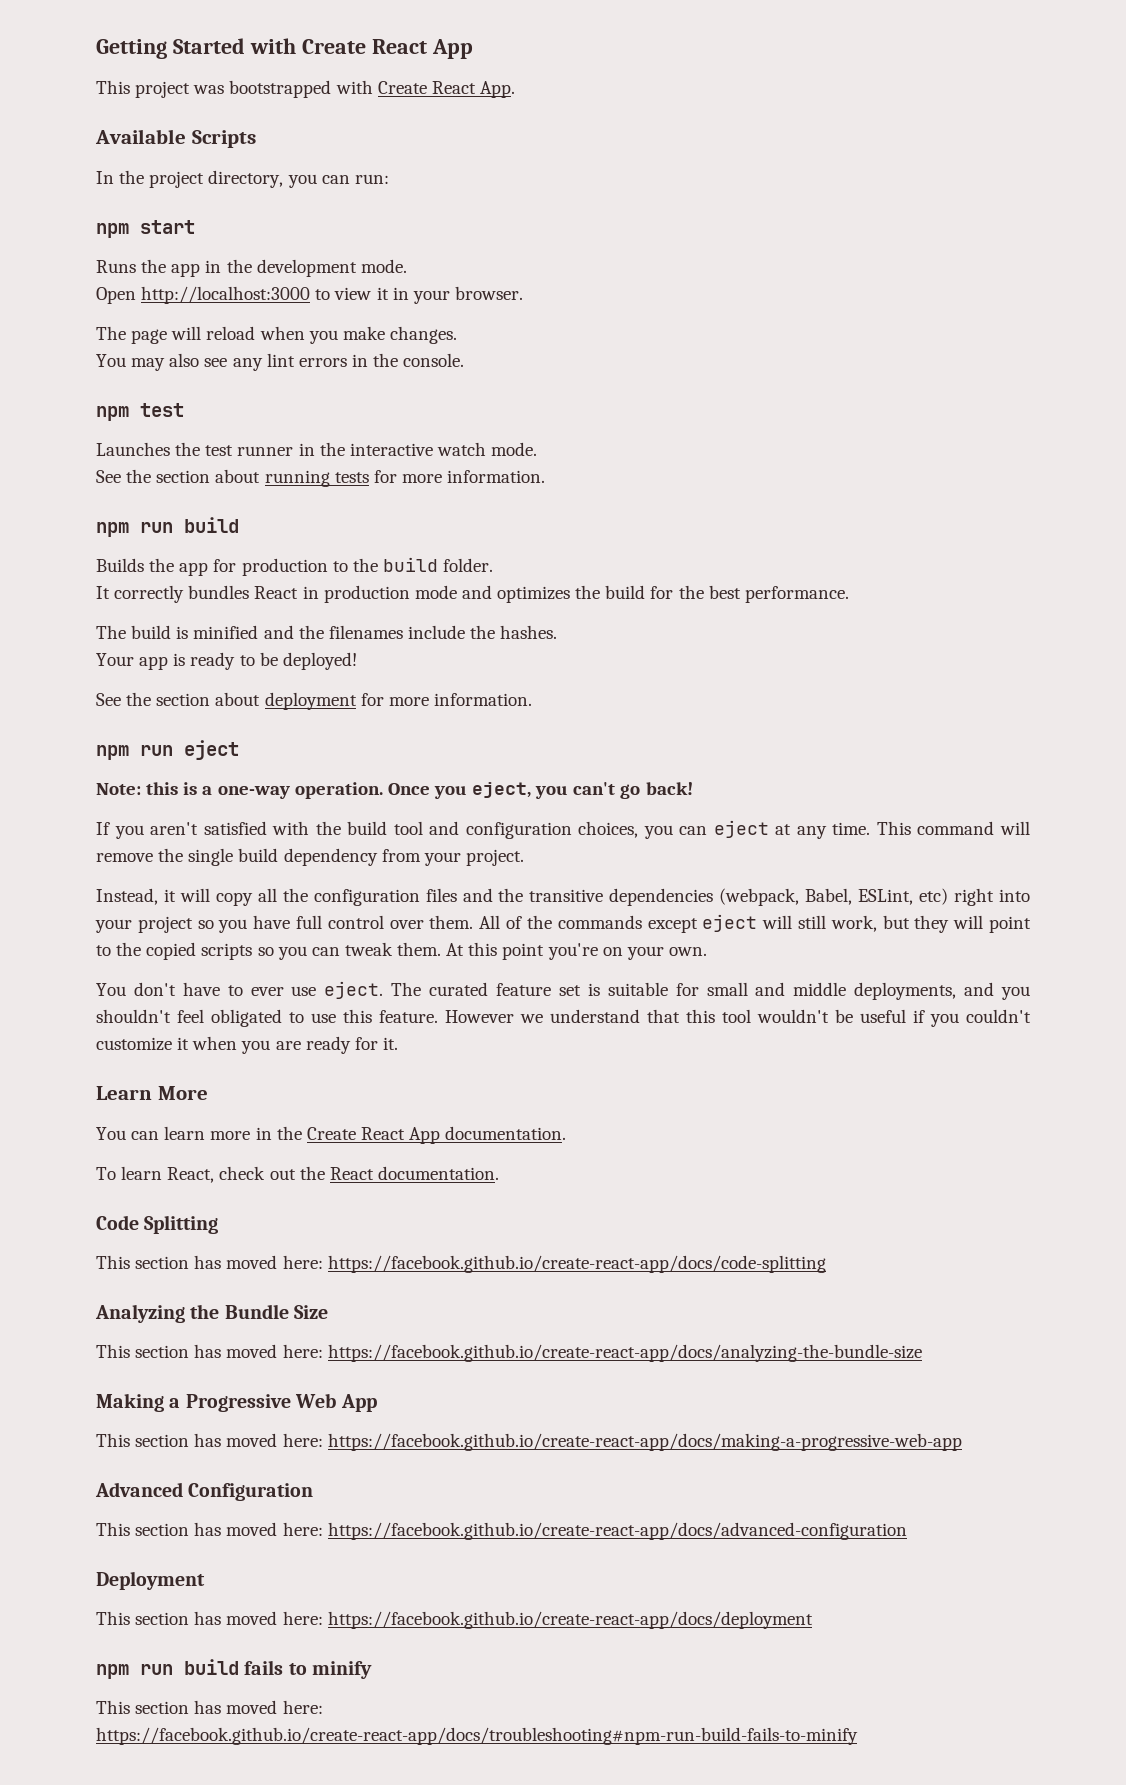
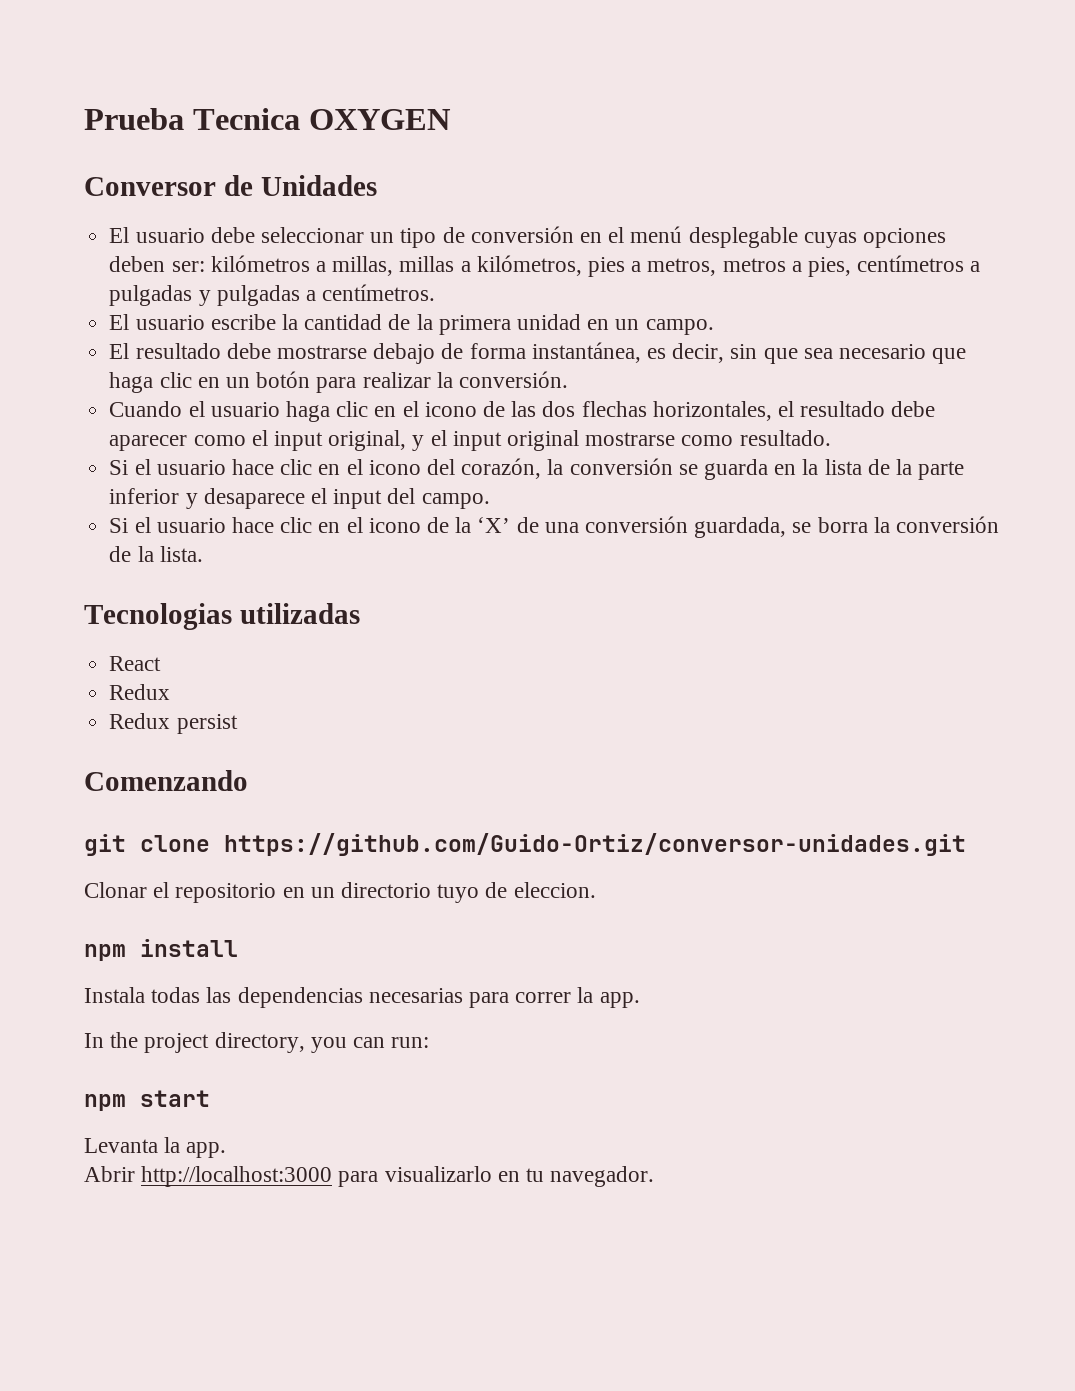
[96,38,473,59] [96,80,515,98] [95,129,256,148] Getting Started with Create React App // This project was bootstrapped with Create React App. // Available Scripts -> [84,108,451,130] [84,175,377,196] [109,226,947,248] [109,255,981,277] [109,284,436,306] [109,314,714,335] [109,342,967,364] [109,371,568,393] [109,401,936,422] [109,430,831,451] [109,458,965,480] [109,488,490,509] [109,516,1000,538] [109,546,203,562] [84,603,360,630] [109,656,162,671] [109,684,171,700] [109,713,238,734] [84,770,248,791] [84,833,966,856] [84,882,596,903] [84,939,238,961] [84,987,640,1008] Prueba Tecnica OXYGEN // Conversor de Unidades // El usuario debe seleccionar un tipo de conversión en el menú desplegable cuyas opciones deben ser: kilómetros a millas, millas a kilómetros, pies a metros, metros a pies, centímetros a pulgadas y pulgadas a centímetros. // El usuario escribe la cantidad de la primera unidad en un campo. // El resultado debe mostrarse debajo de forma instantánea, es decir, sin que sea necesario que haga clic en un botón para realizar la conversión. // Cuando el usuario haga clic en el icono de las dos flechas horizontales, el resultado debe aparecer como el input original, y el input original mostrarse como resultado. // Si el usuario hace clic en el icono del corazón, la conversión se guarda en la lista de la parte inferior y desaparece el input del campo. // Si el usuario hace clic en el icono de la ‘X’ de una conversión guardada, se borra la conversión de la lista. // Tecnologias utilizadas // React // Redux // Redux persist // Comenzando // git clone https://github.com/Guido-Ortiz/conversor-unidades.git // Clonar el repositorio en un directorio tuyo de eleccion. // npm install // Instala todas las dependencias necesarias para correr la app.
[96,259,407,277] [96,286,523,304] [96,326,457,344] [96,353,465,371] [96,403,184,421] [96,442,538,456] [96,469,546,487] [96,517,239,537] [96,557,494,576] [96,585,849,603] [96,625,558,639] [96,652,357,670] [96,692,532,710] [96,740,239,760] [96,782,693,799] [96,820,1030,839] [96,848,524,866] [96,888,1031,906] [95,914,1032,933] [96,942,707,960] [96,981,1031,1000] [96,1009,1031,1027] [96,1036,398,1054] [96,1086,208,1100] [96,1126,567,1144] [96,1166,499,1183] [96,1215,219,1234] [96,1255,826,1273] [95,1304,329,1323] [96,1344,922,1362] [96,1393,377,1412] [96,1433,962,1451] [95,1482,314,1501] [96,1522,907,1540] [96,1571,205,1590] [96,1611,813,1629] [96,1659,373,1679] [96,1700,323,1714] [96,1727,858,1745] Runs the app in the development mode. // Open http://localhost:3000 to view it in your browser. // The page will reload when you make changes. // You may also see any lint errors in the console. // npm test // Launches the test runner in the interactive watch mode. // See the section about running tests for more information. // npm run build // Builds the app for production to the build folder. // It correctly bundles React in production mode and optimizes the build for the best performance. // The build is minified and the filenames include the hashes. // Your app is ready to be deployed! // See the section about deployment for more information. // npm run eject // Note: this is a one-way operation. Once you eject, you can't go back! // If you aren't satisfied with the build tool and configuration choices, you can eject at any time. This command will remove the single build dependency from your project. // Instead, it will copy all the configuration files and the transitive dependencies (webpack, Babel, ESLint, etc) right into your project so you have full control over them. All of the commands except eject will still work, but they will point to the copied scripts so you can tweak them. At this point you're on your own. // You don't have to ever use eject. The curated feature set is suitable for small and middle deployments, and you shouldn't feel obligated to use this feature. However we understand that this tool wouldn't be useful if you couldn't customize it when you are ready for it. // Learn More // You can learn more in the Create React App documentation. // To learn React, check out the React documentation. // Code Splitting // This section has moved here: https://facebook.github.io/create-react-app/docs/code-splitting // Analyzing the Bundle Size // This section has moved here: https://facebook.github.io/create-react-app/docs/analyzing-the-bundle-size // Making a Progressive Web App // This section has moved here: https://facebook.github.io/create-react-app/docs/making-a-progressive-web-app // Advanced Configuration // This section has moved here: https://facebook.github.io/create-react-app/docs/advanced-configuration // Deployment // This section has moved here: https://facebook.github.io/create-react-app/docs/deployment // npm run build fails to minify // This section has moved here: https://facebook.github.io/create-react-app/docs/troubleshooting#npm-run-build-fails-to-minify -> [84,1137,227,1158] [84,1166,655,1187] Levanta la app. // Abrir http://localhost:3000 para visualizarlo en tu navegador.

